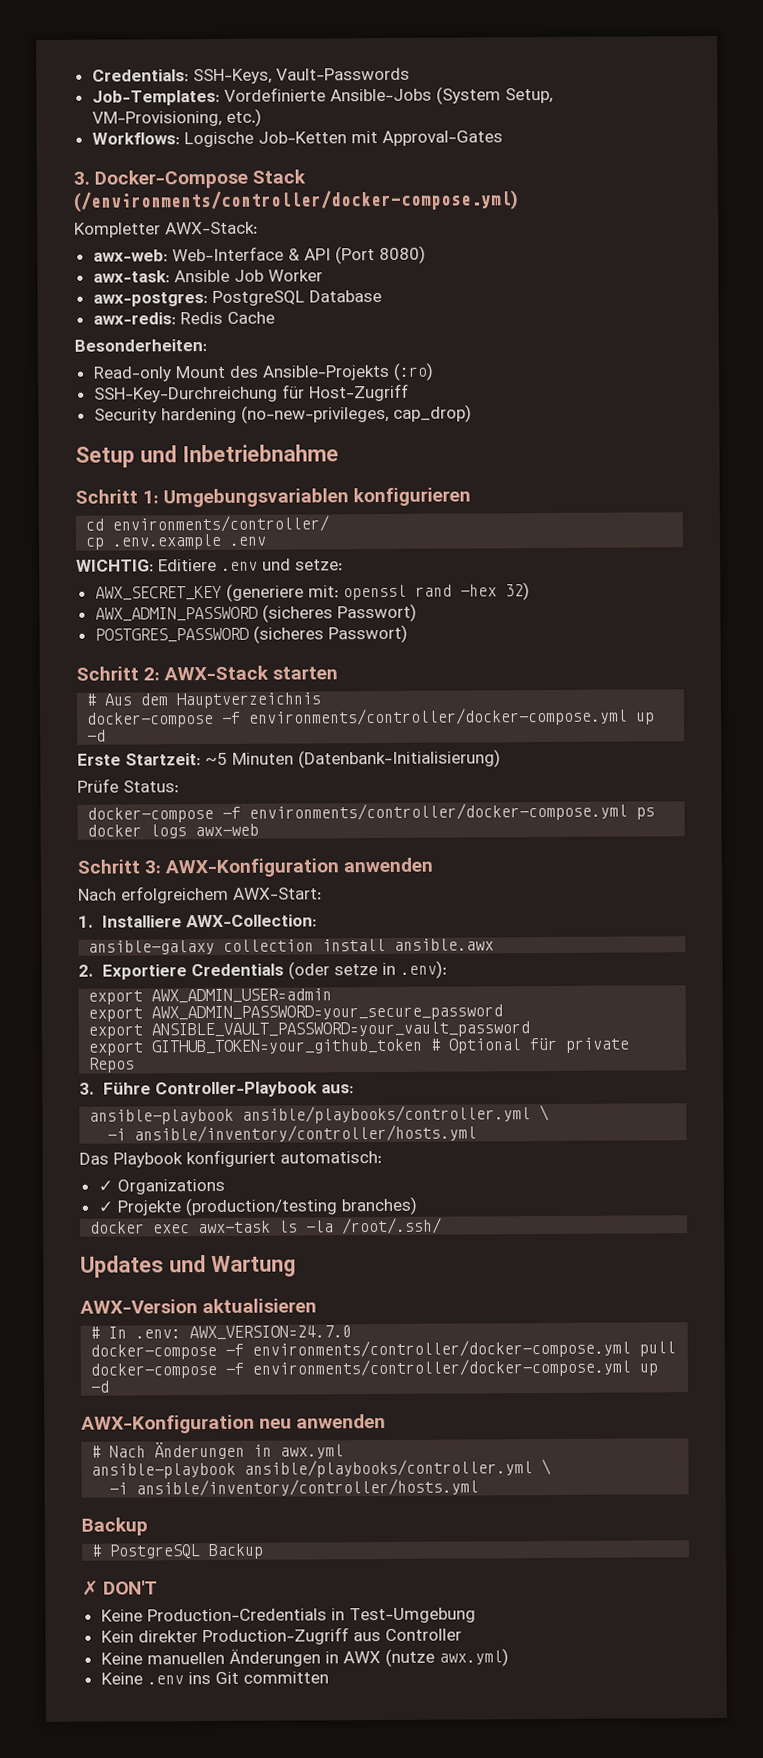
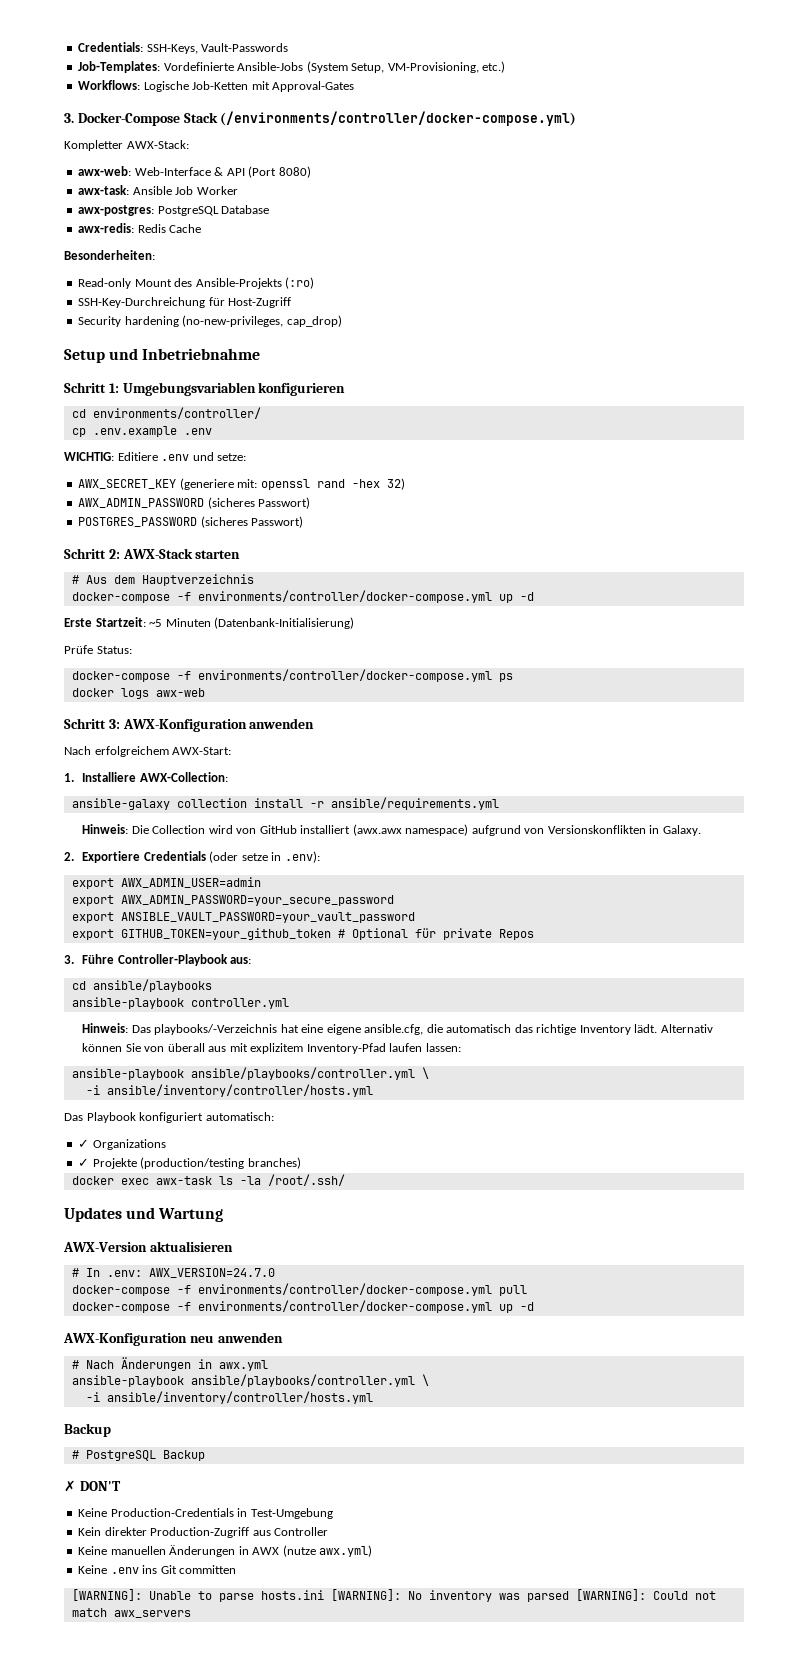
[394,938,495,951] ansible.awx -> [309,797,499,810] [82,824,701,836] -r ansible/requirements.yml // Hinweis: Die Collection wird von GitHub installiert (awx.awx namespace) aufgrund von Versionskonflikten in Galaxy.
(354, 1089) none -> [71,979,212,992] [71,997,289,1009] [82,1023,713,1035] [82,1043,461,1054] // cd ansible/playbooks // ansible-playbook controller.yml // Hinweis: Das playbooks/-Verzeichnis hat eine eigene ansible.cfg, die automatisch das richtige Inventory lädt. Alternativ können Sie von überall aus mit explizitem Inventory-Pfad laufen lassen:
(329, 1677) none -> [71,1589,716,1602] [71,1608,191,1618] // [WARNING]: Unable to parse hosts.ini [WARNING]: No inventory was parsed [WARNING]: Could not match awx_servers

